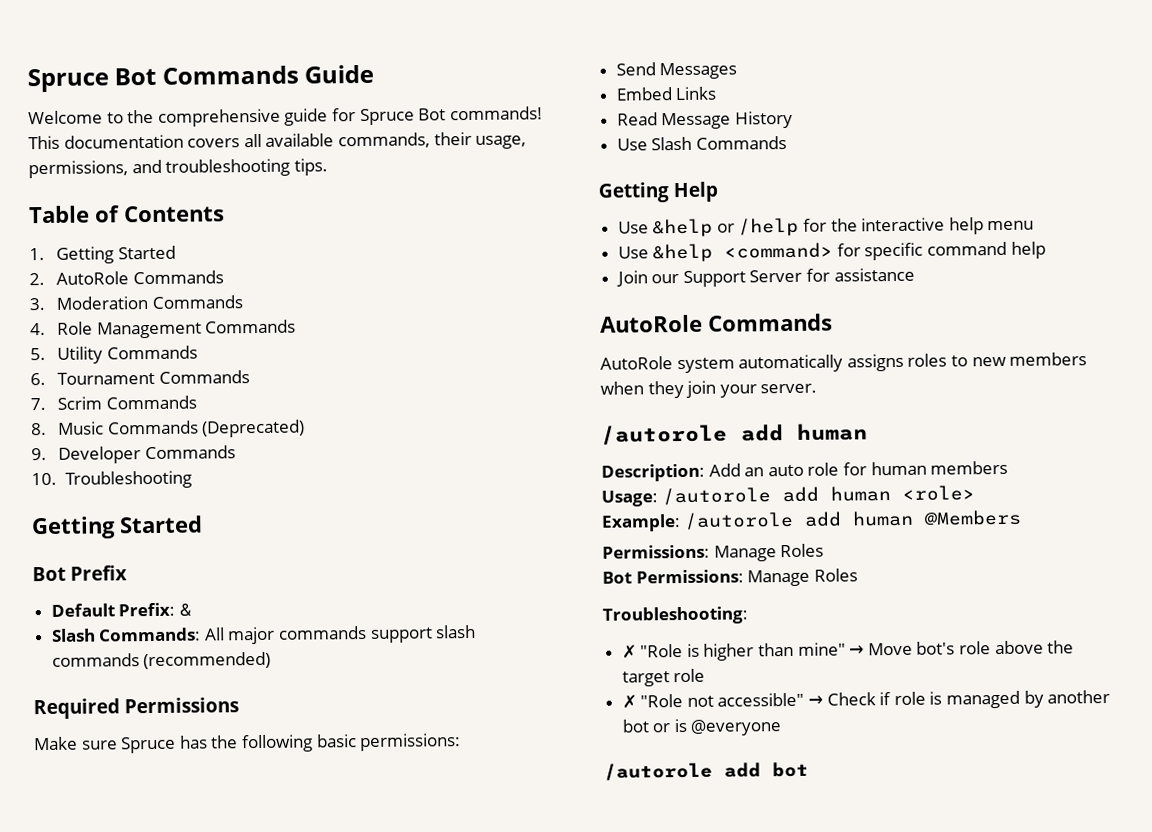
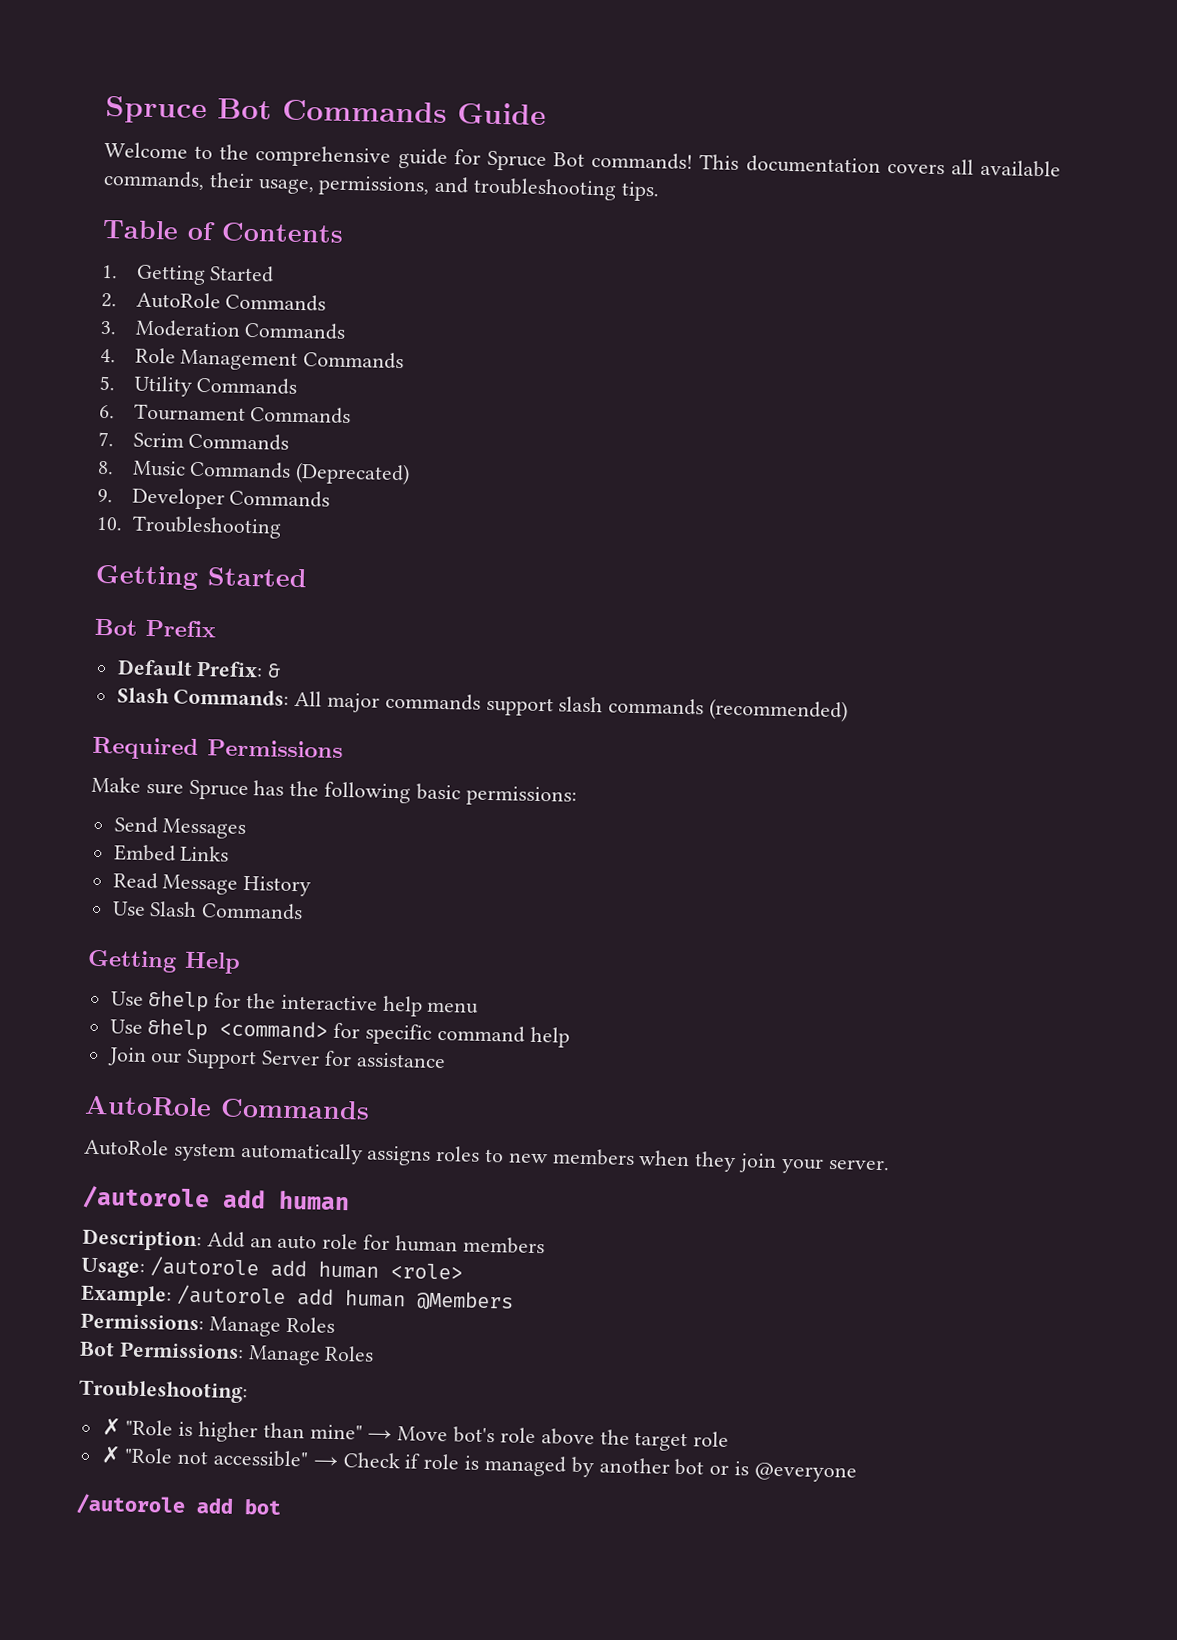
[716,217,800,237] or /help -> (210, 1001) none

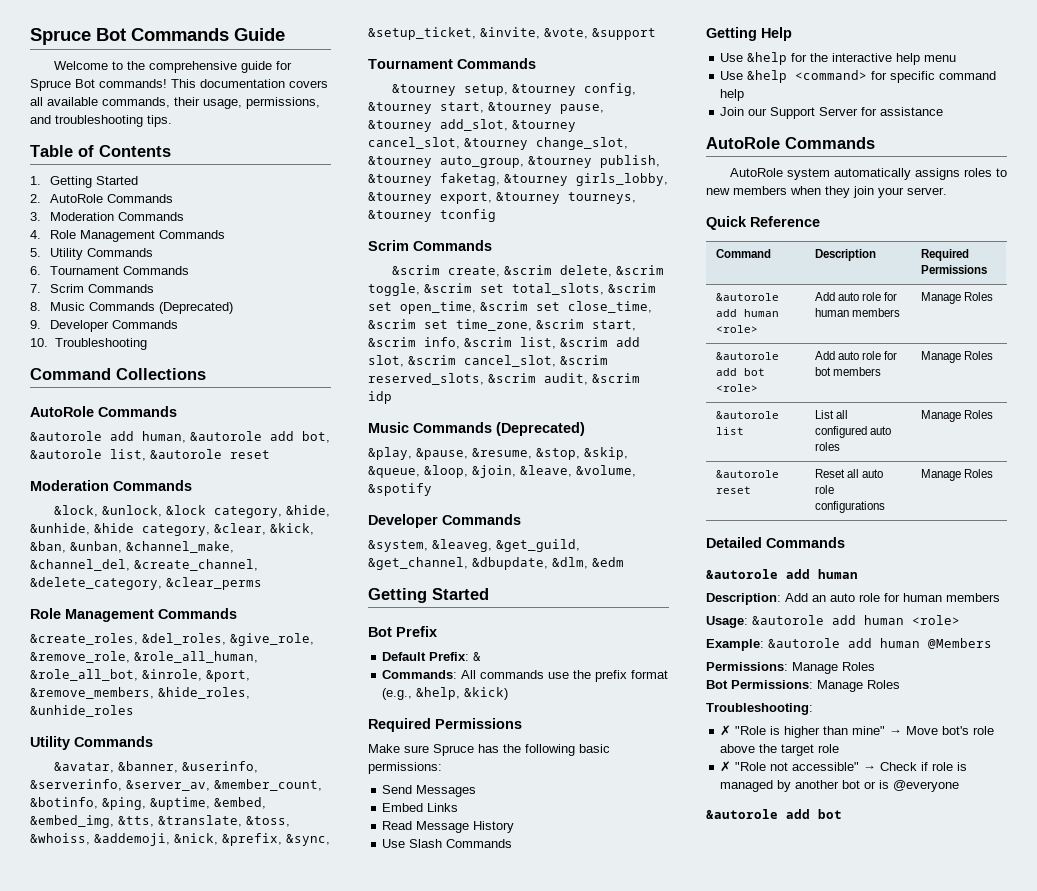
(282, 527) none -> [30,368,206,380] [30,406,177,417] [30,431,330,443] [30,449,270,461] [30,480,192,491] [53,505,330,518] [30,523,314,536] [30,541,234,553] [30,559,258,571] [30,577,262,590] [30,608,237,622] [30,633,314,646] [30,651,258,663] [30,669,250,682] [30,687,250,699] [30,705,134,717] [30,736,153,750] [53,761,258,773] [30,779,322,791] [30,797,266,810] [30,815,290,828] [30,833,330,846] [368,27,656,40] [368,58,536,69] [391,83,636,96] [368,102,604,114] [368,119,576,132] [368,137,628,150] [368,155,660,168] [368,173,668,186] [368,192,636,204] [368,209,496,222] [368,240,492,251] [391,265,664,277] [368,283,656,296] [368,301,652,314] [368,319,636,331] [368,337,640,349] [368,355,608,367] [368,373,640,385] [368,391,392,404] [368,422,585,436] [368,447,628,460] [368,465,636,478] [368,483,432,496] [368,514,521,528] [368,539,580,552] [368,557,624,570] // Command Collections // AutoRole Commands // &autorole add human, &autorole add bot, &autorole list, &autorole reset // Moderation Commands // &lock, &unlock, &lock category, &hide, &unhide, &hide category, &clear, &kick, &ban, &unban, &channel_make, &channel_del, &create_channel, &delete_category, &clear_perms // Role Management Commands // &create_roles, &del_roles, &give_role, &remove_role, &role_all_human, &role_all_bot, &inrole, &port, &remove_members, &hide_roles, &unhide_roles // Utility Commands // &avatar, &banner, &userinfo, &serverinfo, &server_av, &member_count, &botinfo, &ping, &uptime, &embed, &embed_img, &tts, &translate, &toss, &whoiss, &addemoji, &nick, &prefix, &sync, &setup_ticket, &invite, &vote, &support // Tournament Commands // &tourney setup, &tourney config, &tourney start, &tourney pause, &tourney add_slot, &tourney cancel_slot, &tourney change_slot, &tourney auto_group, &tourney publish, &tourney faketag, &tourney girls_lobby, &tourney export, &tourney tourneys, &tourney tconfig // Scrim Commands // &scrim create, &scrim delete, &scrim toggle, &scrim set total_slots, &scrim set open_time, &scrim set close_time, &scrim set time_zone, &scrim start, &scrim info, &scrim list, &scrim add slot, &scrim cancel_slot, &scrim reserved_slots, &scrim audit, &scrim idp // Music Commands (Deprecated) // &play, &pause, &resume, &stop, &skip, &queue, &loop, &join, &leave, &volume, &spotify // Developer Commands // &system, &leaveg, &get_guild, &get_channel, &dbupdate, &dlm, &edm
[116,687,170,704] Slash -> (482, 656) none
[327,692,849,723] major commands support slash commands (recommended) -> [480,670,669,682] [382,687,509,700] commands use the prefix format (e.g., &help, &kick)
[82,1185,210,1211] /autorole -> [706,216,820,230] [715,249,771,258] [814,249,876,261] [920,249,969,261] [920,265,987,274] [715,293,779,301] [715,309,779,317] [715,325,758,333] [814,292,898,301] [814,308,901,317] [920,292,994,304] [715,352,779,360] [715,368,765,376] [715,384,758,392] [814,351,898,360] [814,367,882,376] [920,351,994,363] [715,411,779,419] [715,427,744,435] [814,410,849,419] [814,426,892,438] [814,442,840,451] [920,410,994,422] [715,470,779,478] [715,486,751,494] [814,469,884,478] [814,485,834,494] [814,501,885,513] [920,469,994,481] [706,537,845,548] [706,569,778,579] Quick Reference // Command | Description | Required Permissions // &autorole add human <role> | Add auto role for human members | Manage Roles // &autorole add bot <role> | Add auto role for bot members | Manage Roles // &autorole list | List all configured auto roles | Manage Roles // &autorole reset | Reset all auto role configurations | Manage Roles // Detailed Commands // &autorole
[149,1256,259,1279] /autorole -> [752,615,824,625] &autorole
[176,1284,286,1307] /autorole -> [768,638,840,648] &autorole
[76,1493,186,1516] /autorole -> [706,809,778,819] &autorole

